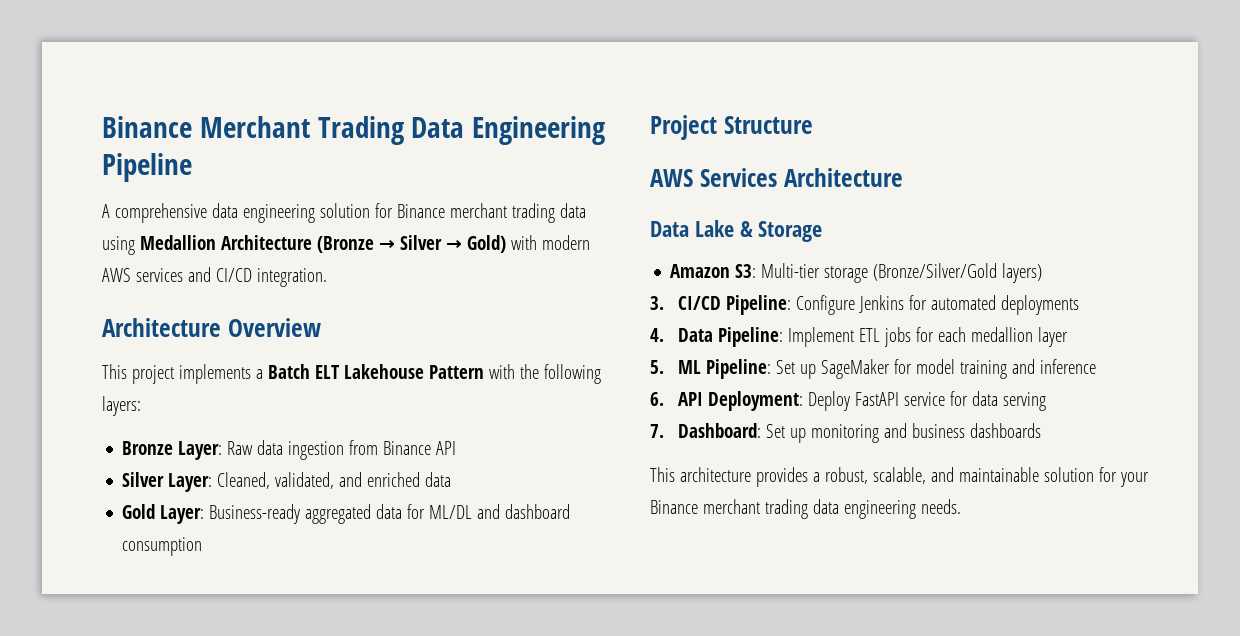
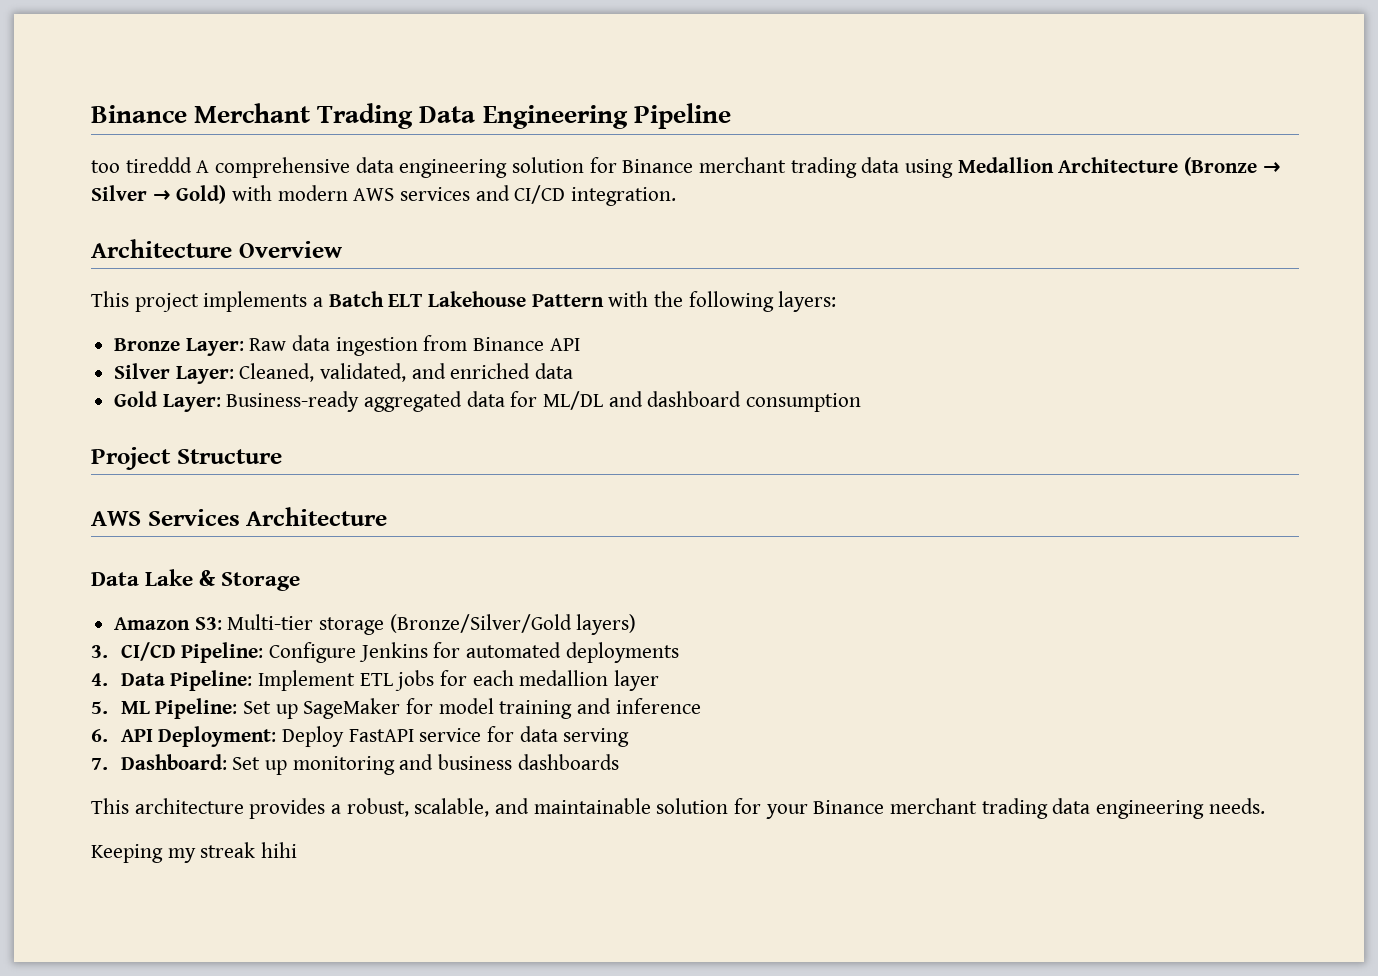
(192, 167) none -> [91,157,192,173] too tireddd
(961, 506) none -> [91,842,298,863] // Keeping my streak hihi

